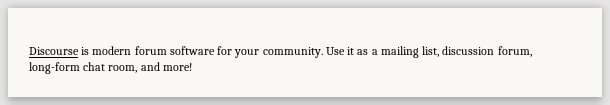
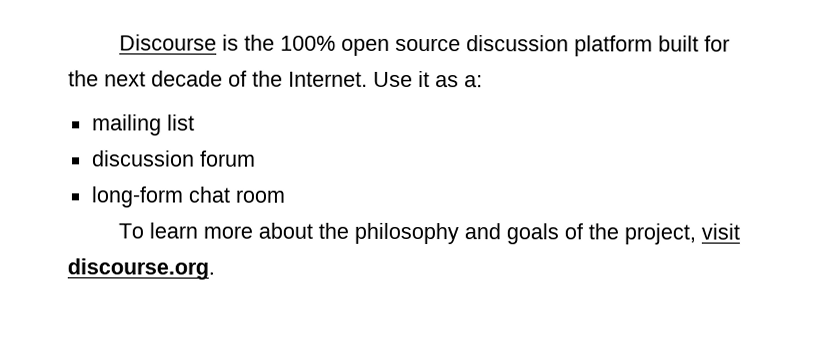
[92,46,532,58] [29,62,192,74] modern forum software for your community. Use it as a mailing list, discussion forum, long-form chat room, and more! -> [244,34,731,57] [68,70,483,88] [91,114,195,136] [91,150,256,167] [90,186,285,208] [118,222,741,245] [67,258,215,280] the 100% open source discussion platform built for the next decade of the Internet. Use it as a: // mailing list // discussion forum // long-form chat room // To learn more about the philosophy and goals of the project, visit discourse.org.

